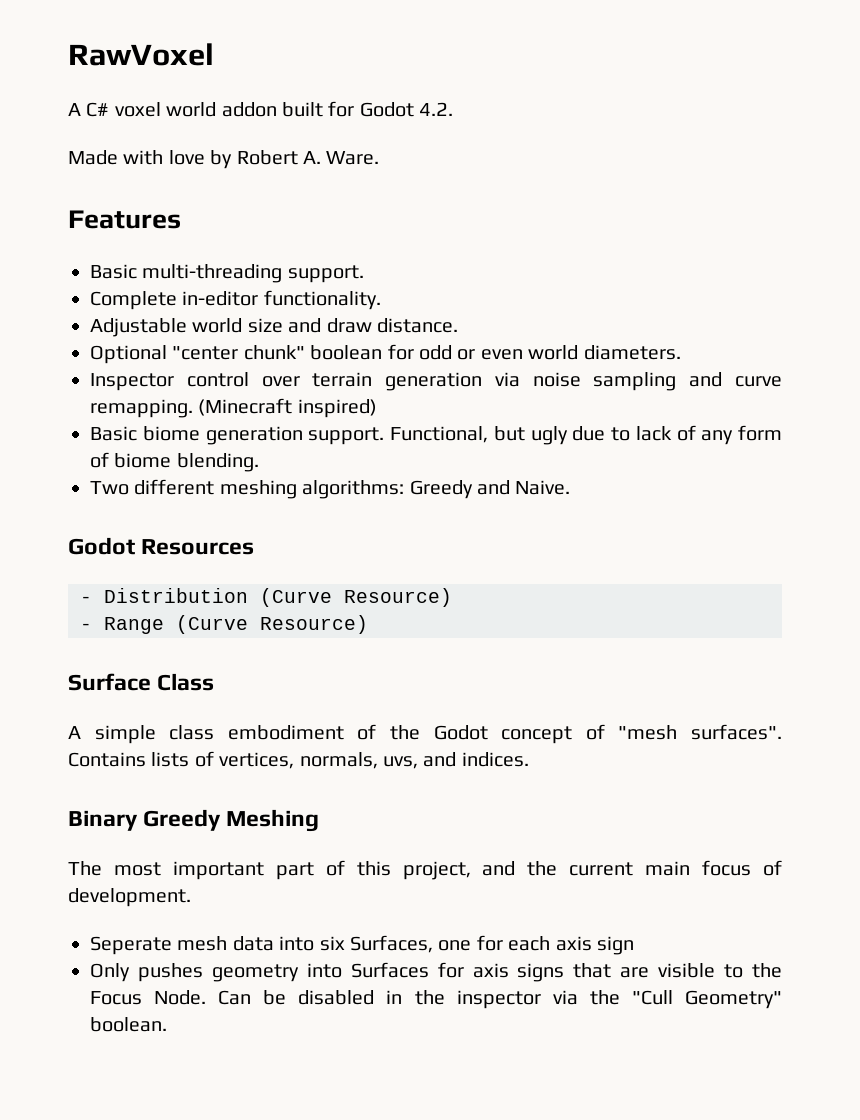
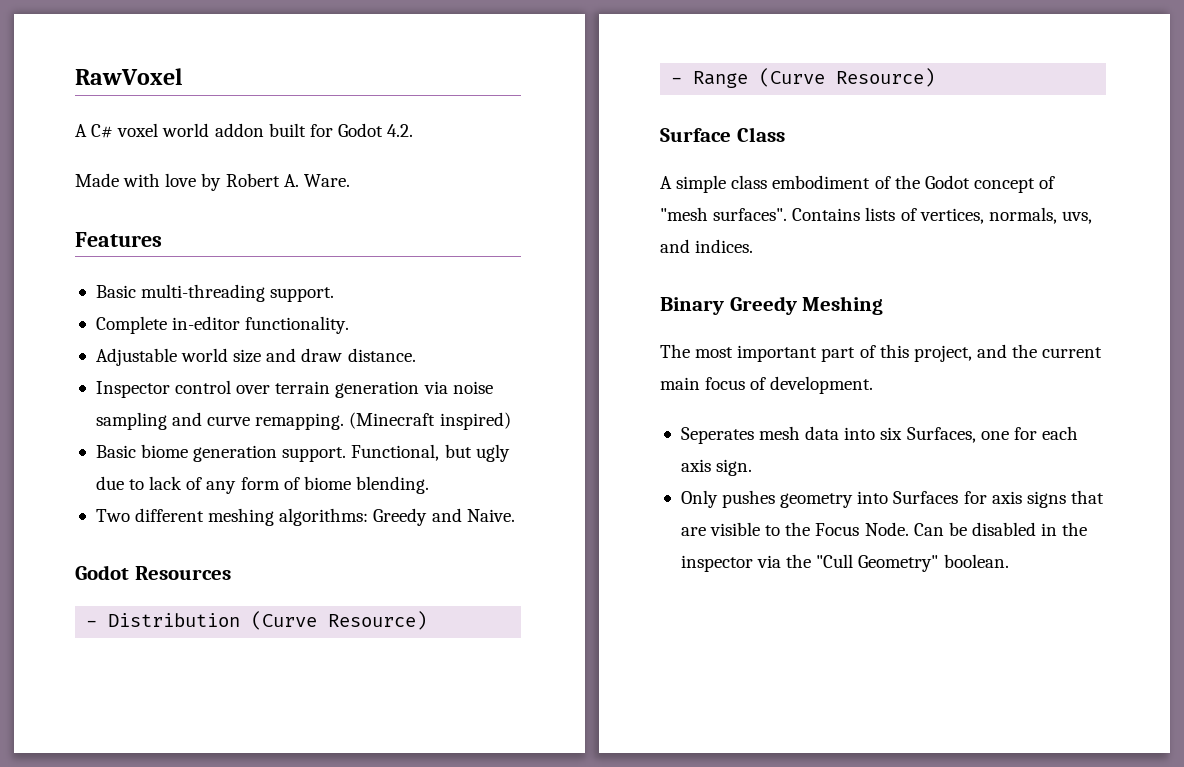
[90,344,681,364] // Optional "center chunk" boolean for odd or even world diameters. -> (416, 355) none
[90,936,172,955] Seperate -> [680,427,754,444] Seperates
[596,936,634,955] sign -> [716,459,753,476] sign.

